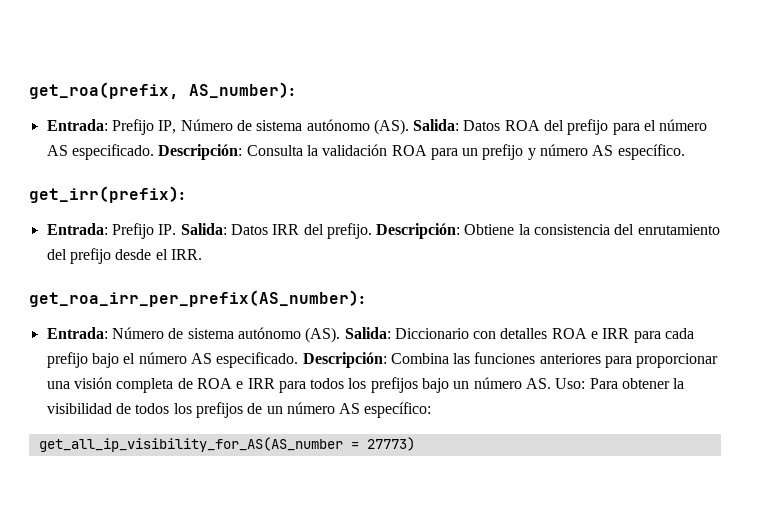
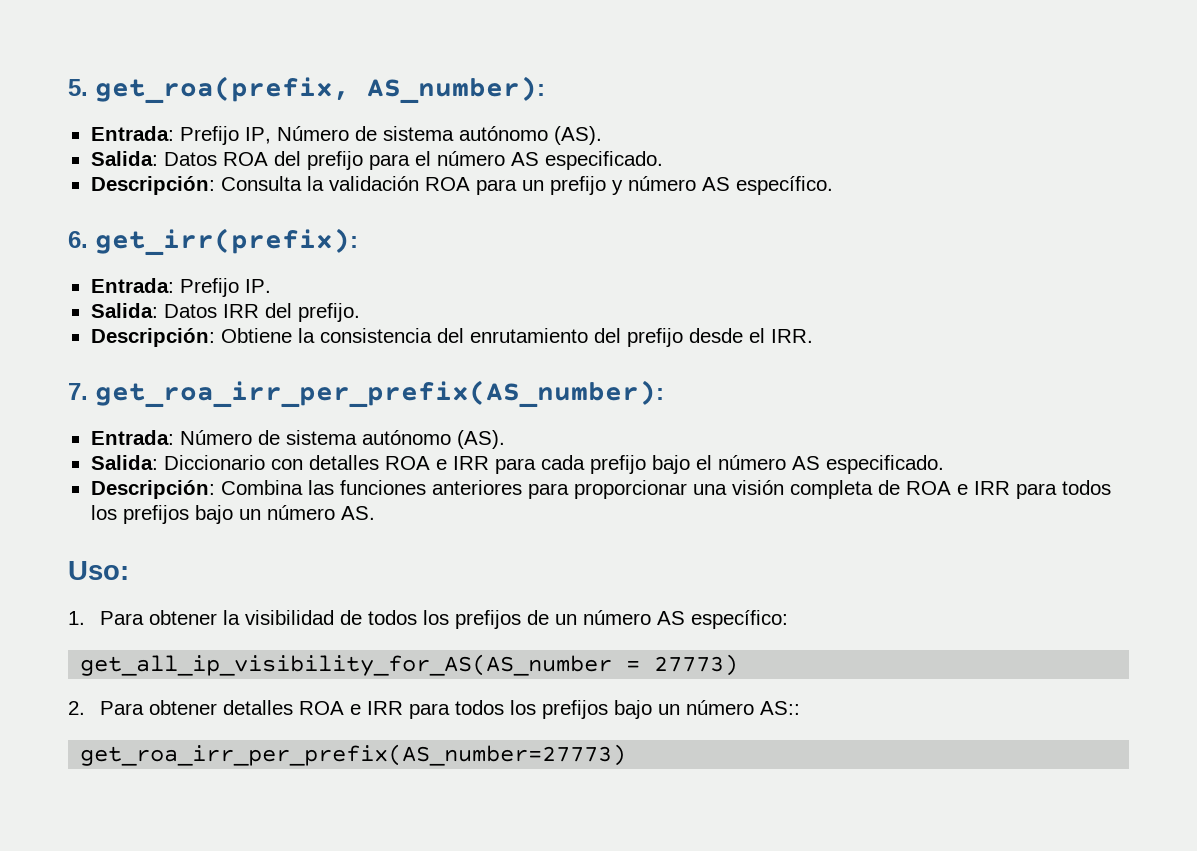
(29, 90) none -> [68,79,88,96] 5.
(409, 127) none -> (602, 135) //
(154, 152) none -> (663, 160) //
(685, 152) none -> [68,231,88,248] 6.
(177, 229) none -> (271, 286) //
(372, 231) none -> (360, 312) //
(202, 254) none -> [68,383,88,400] 7.
(341, 335) none -> (505, 439) //
(299, 360) none -> (944, 464) //
(552, 383) none -> (375, 513) //
(586, 383) none -> [68,611,85,625] // 1.
(415, 444) none -> [68,700,801,719] [80,744,627,766] // 2. Para obtener detalles ROA e IRR para todos los prefijos bajo un número AS:: // get_roa_irr_per_prefix(AS_number=27773)

